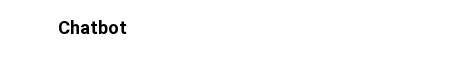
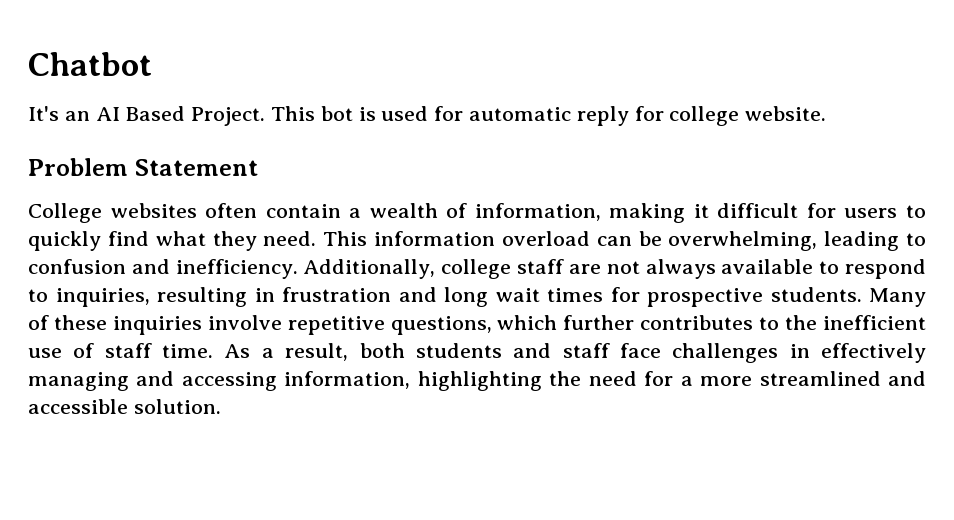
(127, 27) none -> [28,106,827,126] [28,158,258,176] [28,203,927,223] [28,231,927,251] [28,259,926,279] [28,287,926,307] [28,315,926,335] [28,343,927,363] [28,371,927,391] [28,399,221,414] // It's an AI Based Project. This bot is used for automatic reply for college website. // Problem Statement // College websites often contain a wealth of information, making it difficult for users to quickly find what they need. This information overload can be overwhelming, leading to confusion and inefficiency. Additionally, college staff are not always available to respond to inquiries, resulting in frustration and long wait times for prospective students. Many of these inquiries involve repetitive questions, which further contributes to the inefficient use of staff time. As a result, both students and staff face challenges in effectively managing and accessing information, highlighting the need for a more streamlined and accessible solution.

